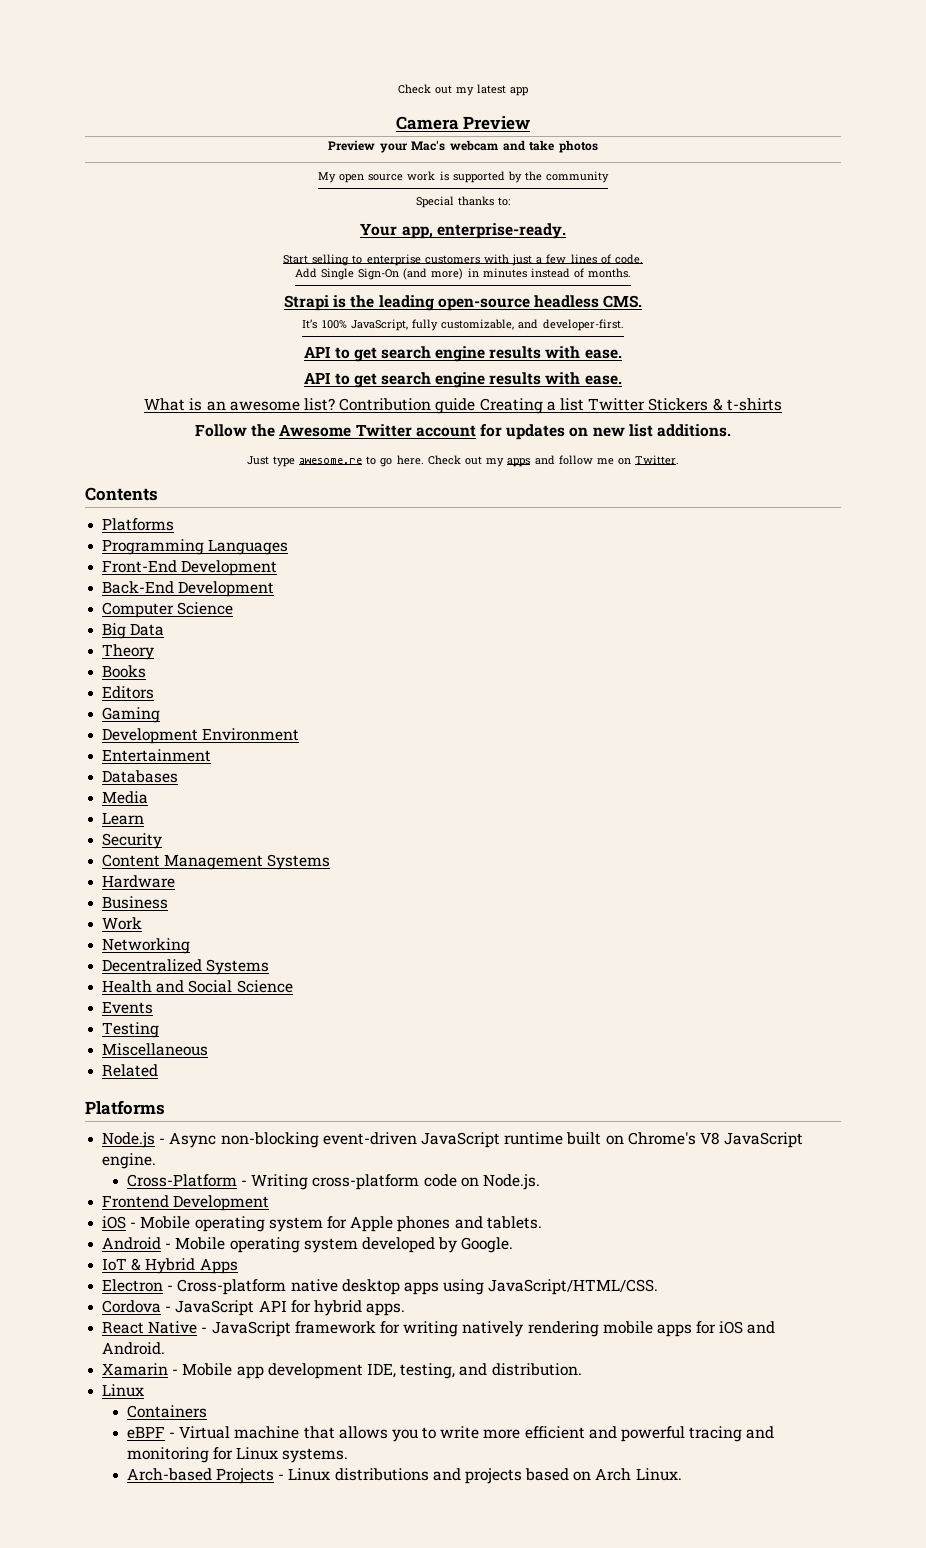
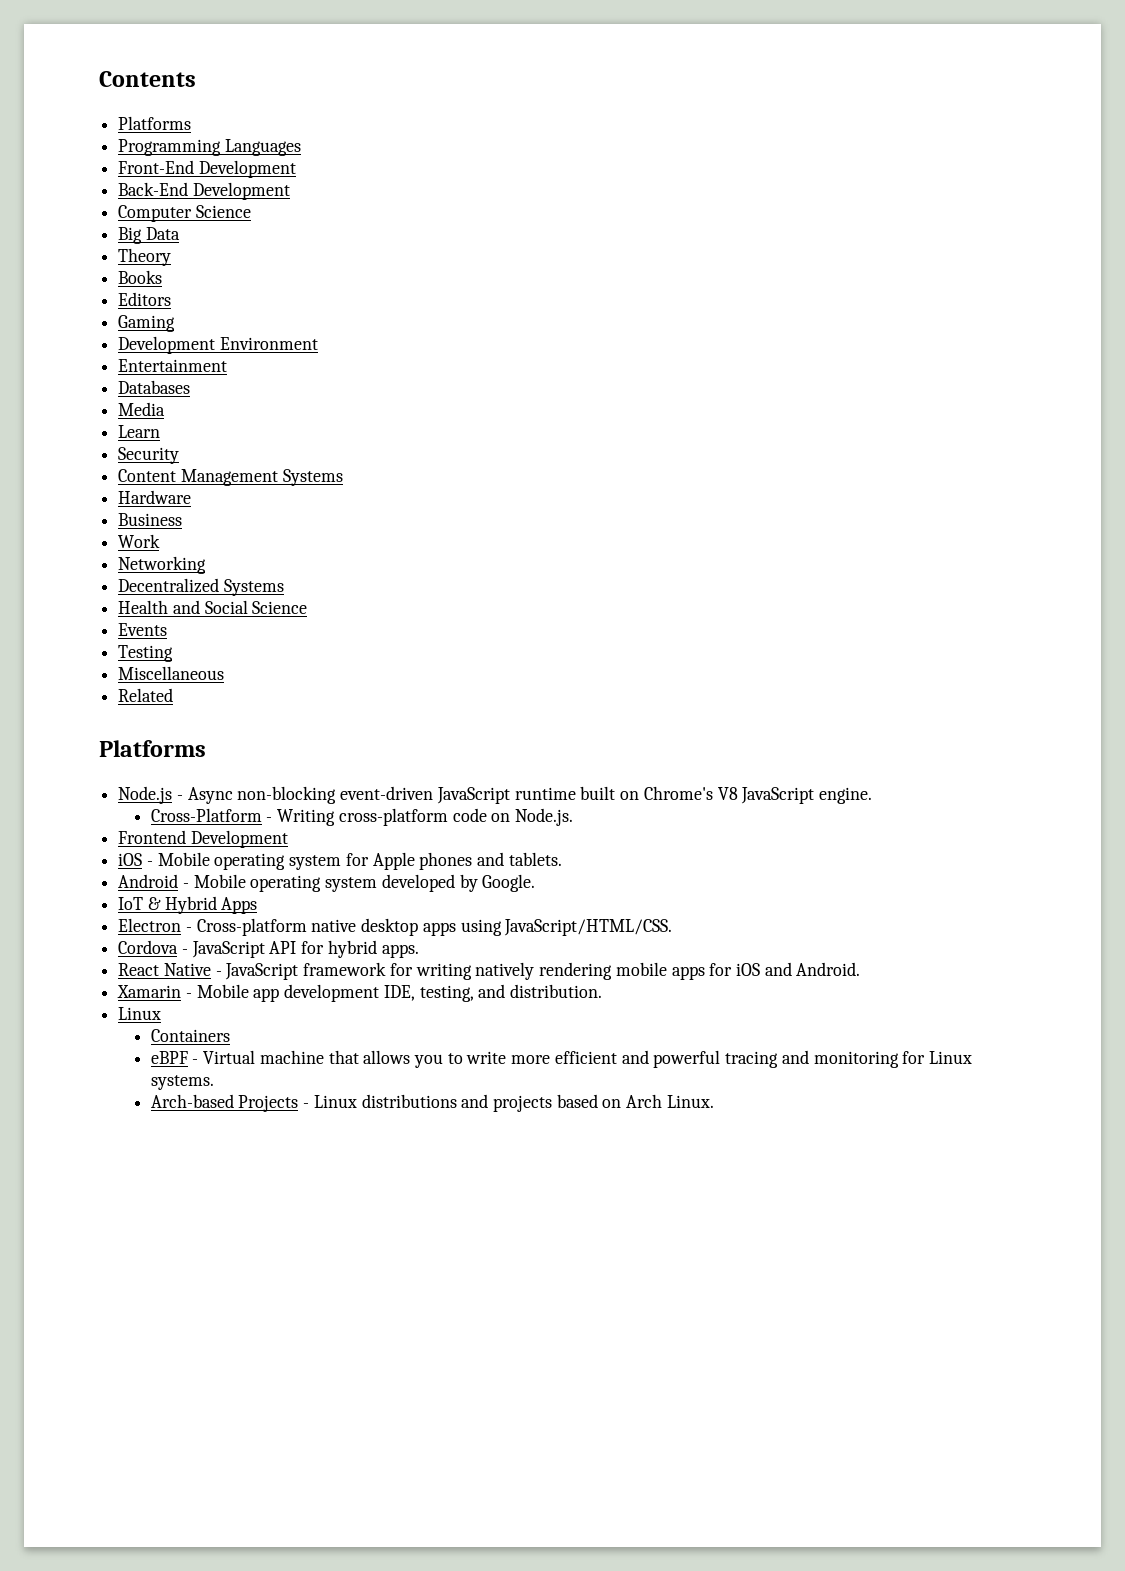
[397,84,529,96] [395,116,531,130] [328,140,598,153] [317,171,610,183] [415,196,511,208] [360,223,566,239] [282,254,644,266] [294,268,632,280] [283,295,643,311] [302,319,624,331] [304,346,622,362] [304,372,622,388] [144,398,782,414] [195,424,731,440] [246,455,680,467] Check out my latest app // Camera Preview // Preview your Mac's webcam and take photos // My open source work is supported by the community // Special thanks to: // Your app, enterprise-ready. // Start selling to enterprise customers with just a few lines of code. // Add Single Sign-On (and more) in minutes instead of months. // Strapi is the leading open-source headless CMS. // It’s 100% JavaScript, fully customizable, and developer-first. // API to get search engine results with ease. // API to get search engine results with ease. // What is an awesome list? Contribution guide Creating a list Twitter Stickers & t-shirts // Follow the Awesome Twitter account for updates on new list additions. // Just type awesome.re to go here. Check out my apps and follow me on Twitter. // -> (99, 79) none

